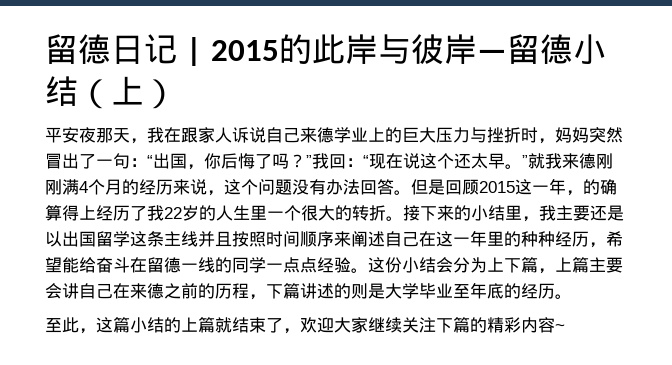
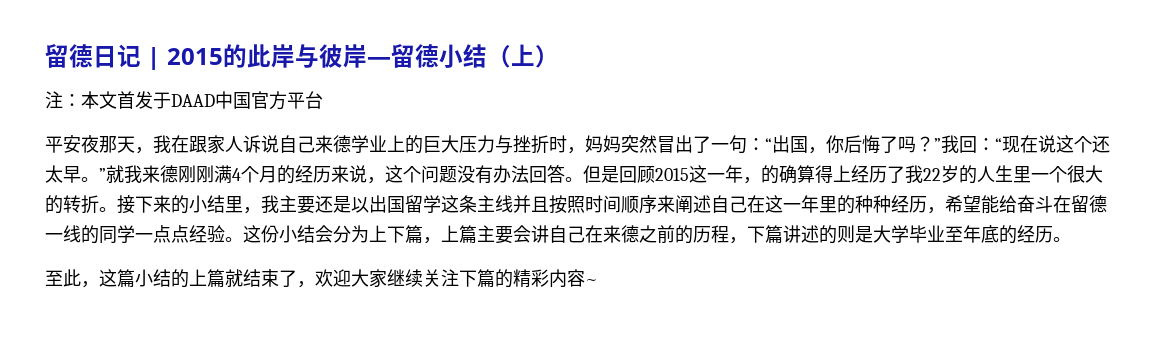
(177, 94) none -> [45,91,323,110] // 注：本文首发于DAAD中国官方平台

